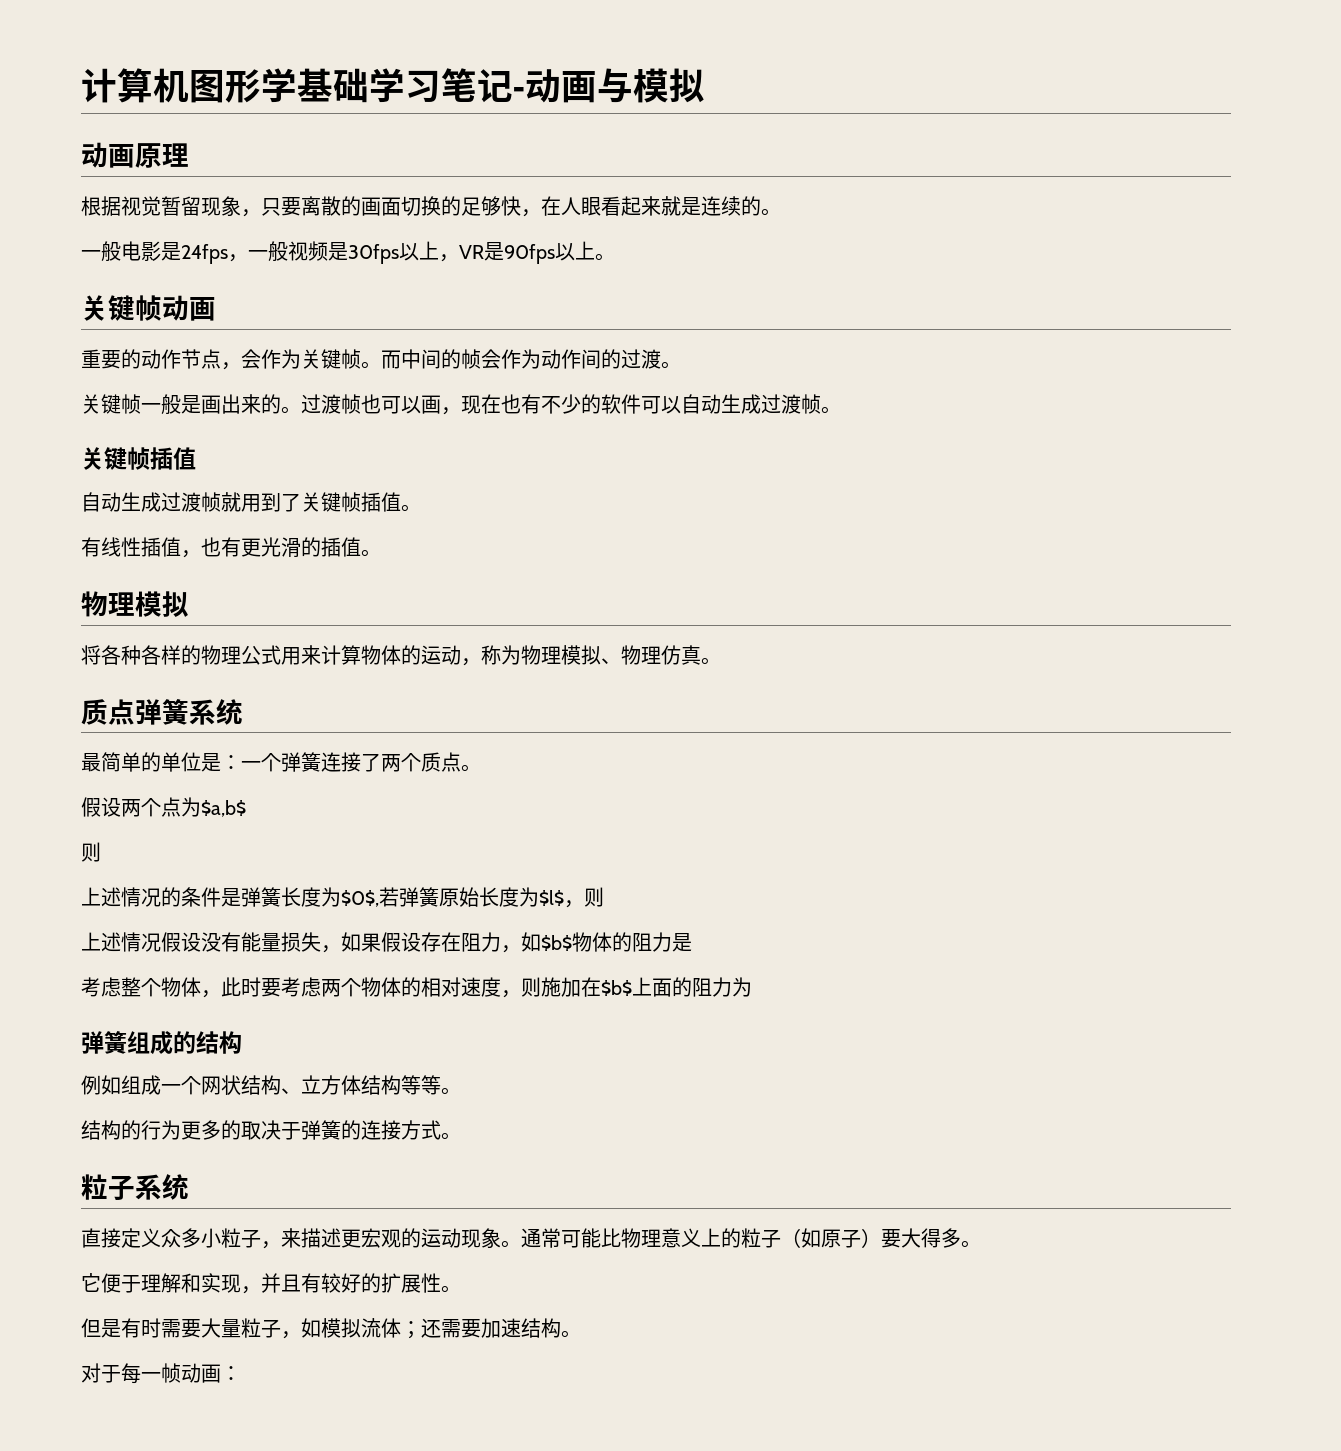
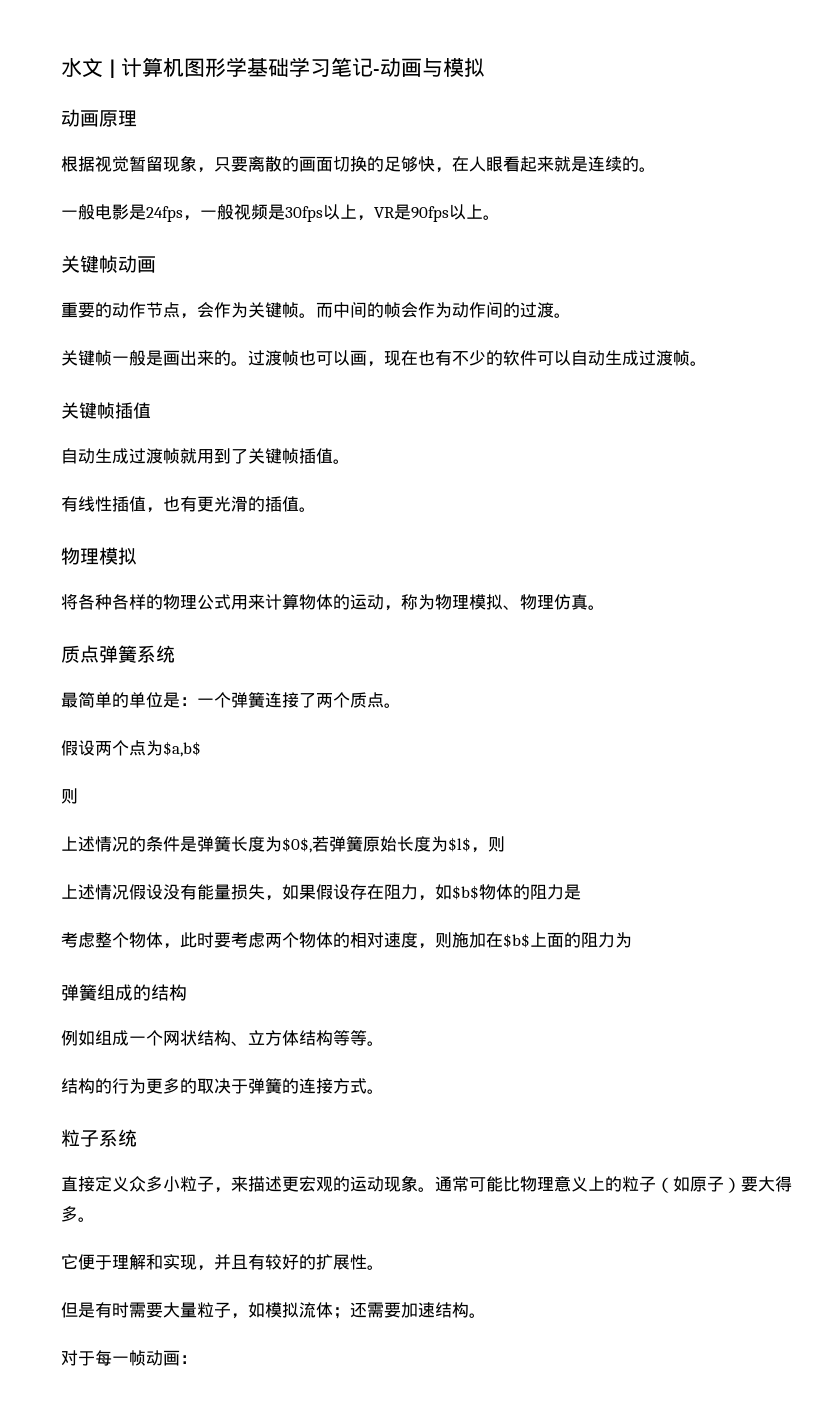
(81, 85) none -> [61,58,116,78] 水文 |

